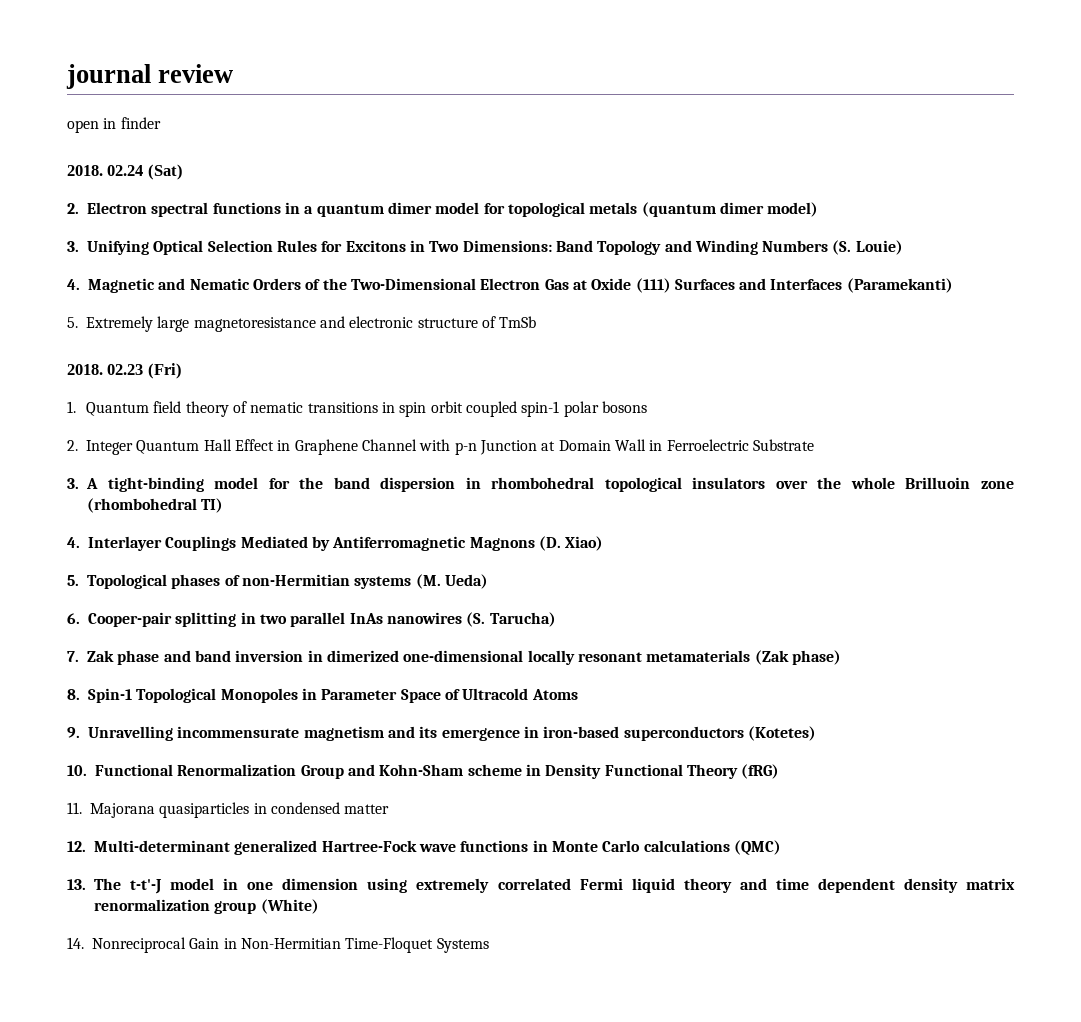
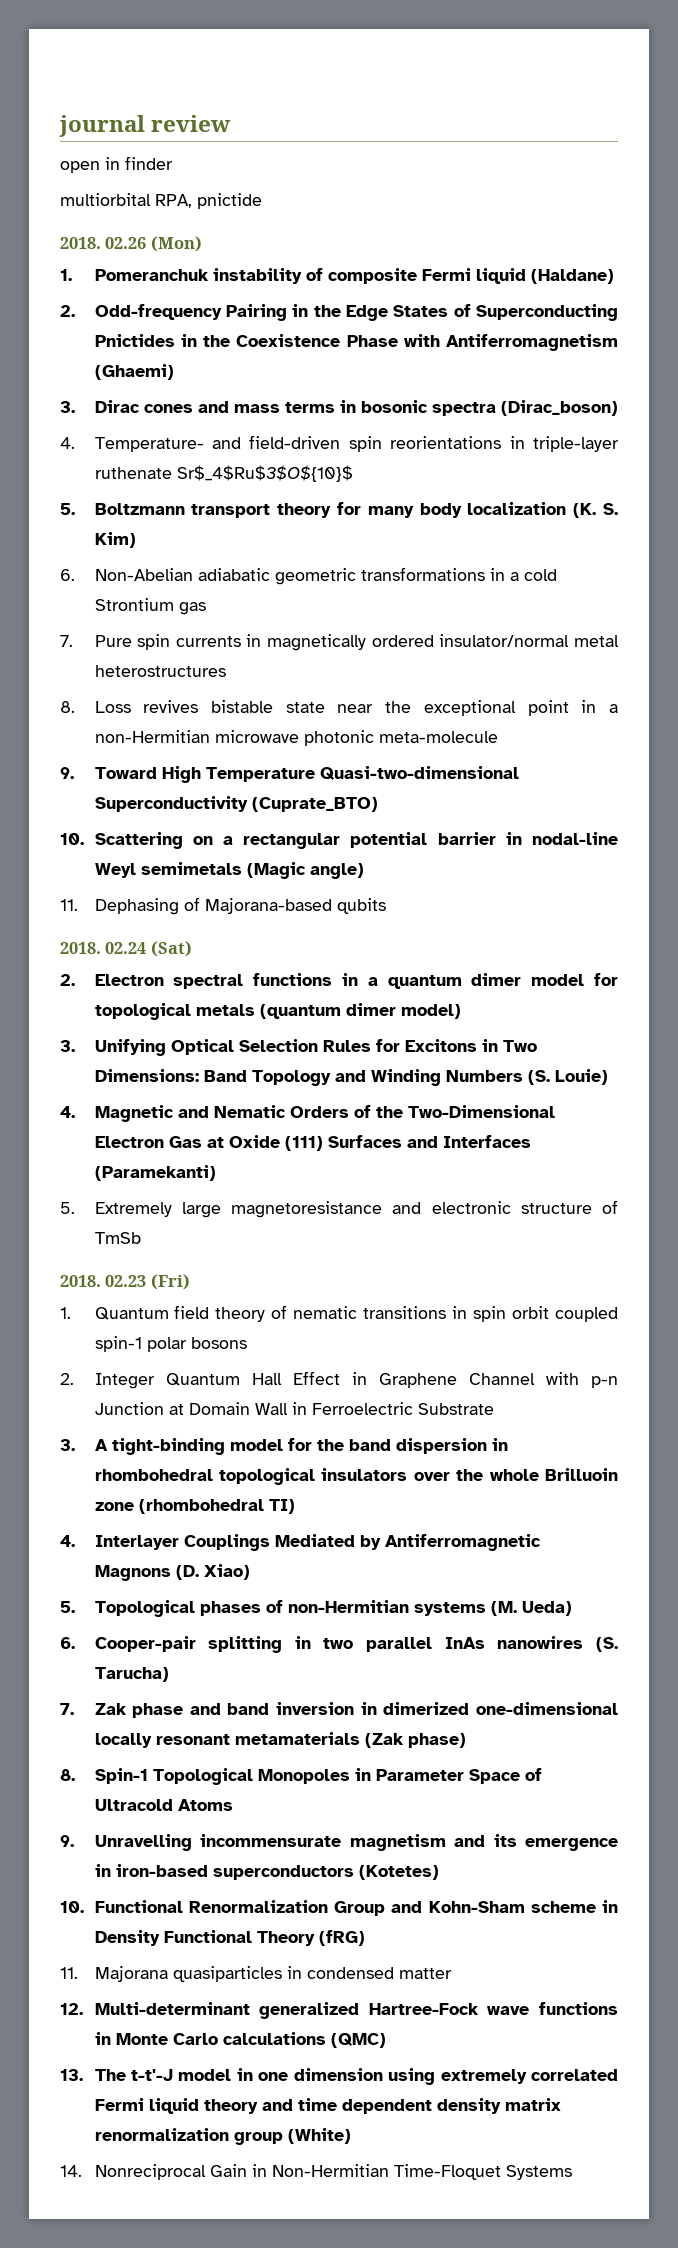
(161, 123) none -> [60,193,262,209] [60,236,202,252] [60,268,614,284] [60,304,618,321] [94,334,619,351] [94,364,174,380] [60,400,618,416] [60,435,619,452] [94,465,353,482] [60,502,619,518] [94,532,136,548] [60,567,557,585] [94,598,206,615] [60,634,619,651] [94,665,226,677] [60,700,618,716] [94,730,498,746] [60,766,519,783] [94,796,378,812] [60,832,619,849] [94,862,364,879] [60,897,386,915] // multiorbital RPA, pnictide // 2018. 02.26 (Mon) // 1. Pomeranchuk instability of composite Fermi liquid (Haldane) // 2. Odd-frequency Pairing in the Edge States of Superconducting Pnictides in the Coexistence Phase with Antiferromagnetism (Ghaemi) // 3. Dirac cones and mass terms in bosonic spectra (Dirac_boson) // 4. Temperature- and field-driven spin reorientations in triple-layer ruthenate Sr$_4$Ru$3$O${10}$ // 5. Boltzmann transport theory for many body localization (K. S. Kim) // 6. Non-Abelian adiabatic geometric transformations in a cold Strontium gas // 7. Pure spin currents in magnetically ordered insulator/normal metal heterostructures // 8. Loss revives bistable state near the exceptional point in a non-Hermitian microwave photonic meta-molecule // 9. Toward High Temperature Quasi-two-dimensional Superconductivity (Cuprate_BTO) // 10. Scattering on a rectangular potential barrier in nodal-line Weyl semimetals (Magic angle) // 11. Dephasing of Majorana-based qubits

